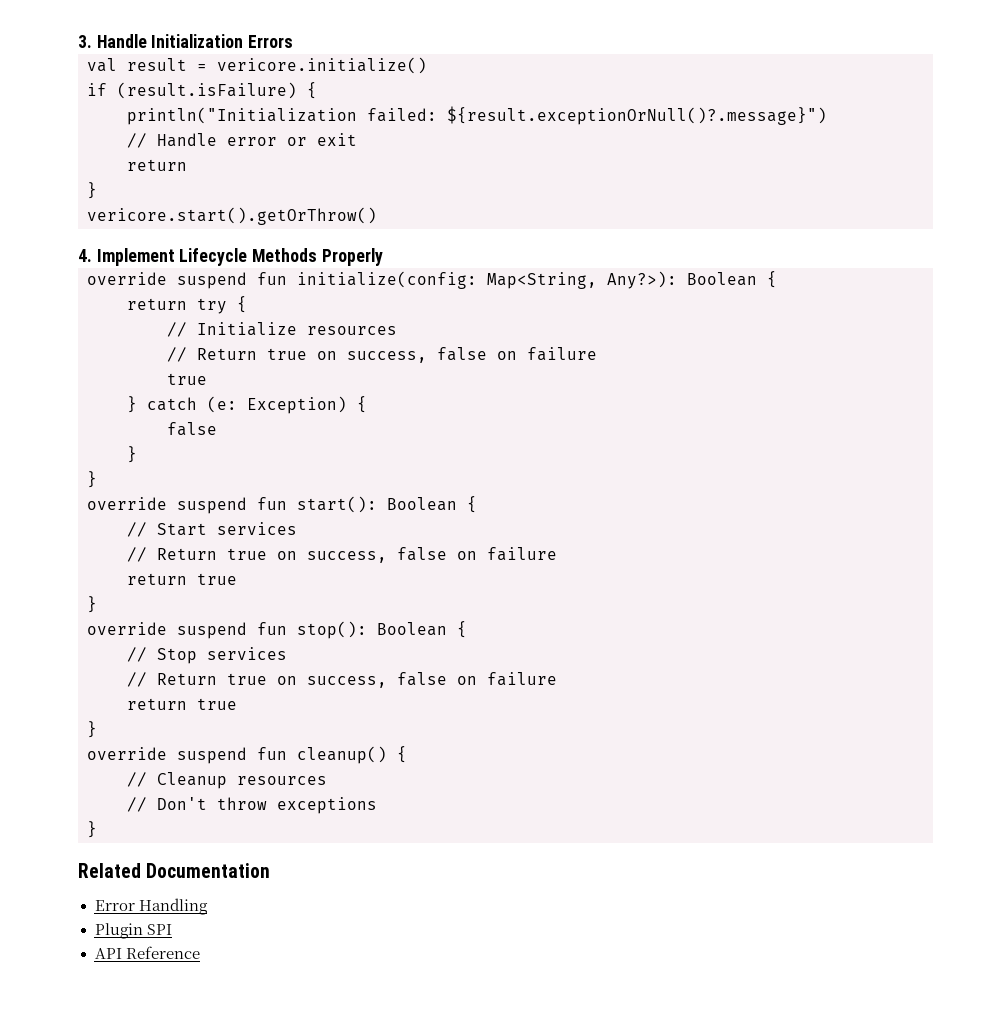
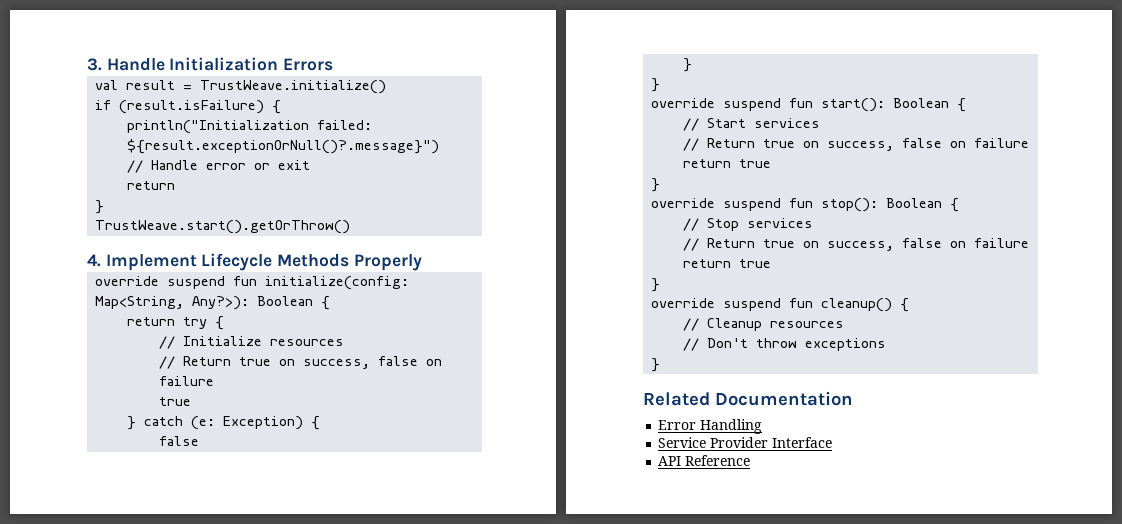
[217,57,427,74] vericore.initialize() -> [200,80,387,94] TrustWeave.initialize()
[87,207,377,225] vericore.start().getOrThrow() -> [95,220,351,234] TrustWeave.start().getOrThrow()
[94,923,172,939] Plugin SPI -> [658,437,833,448] Service Provider Interface

